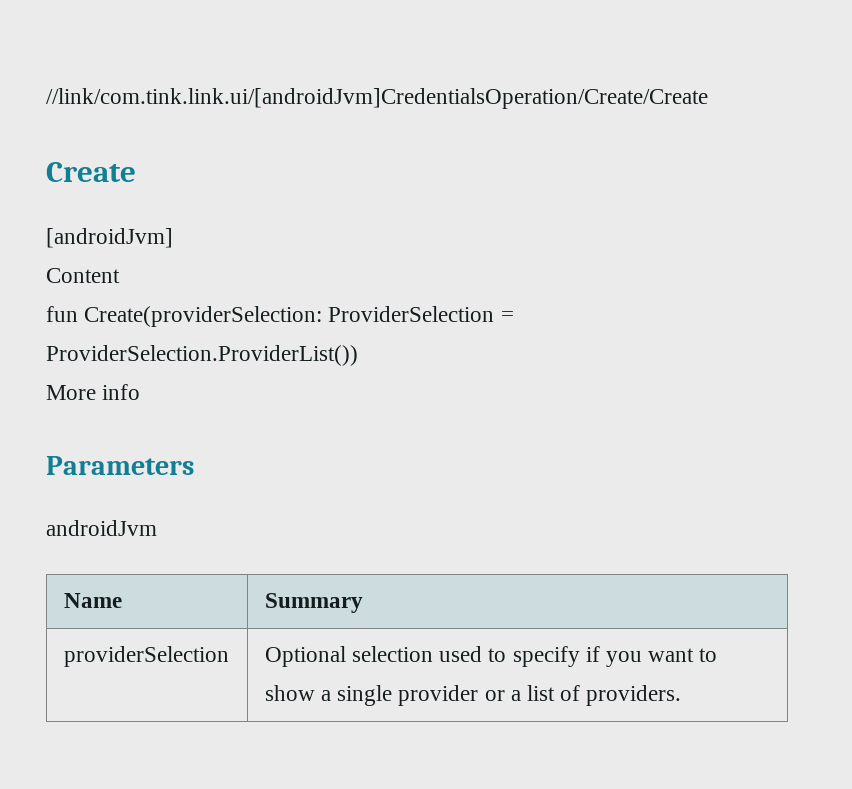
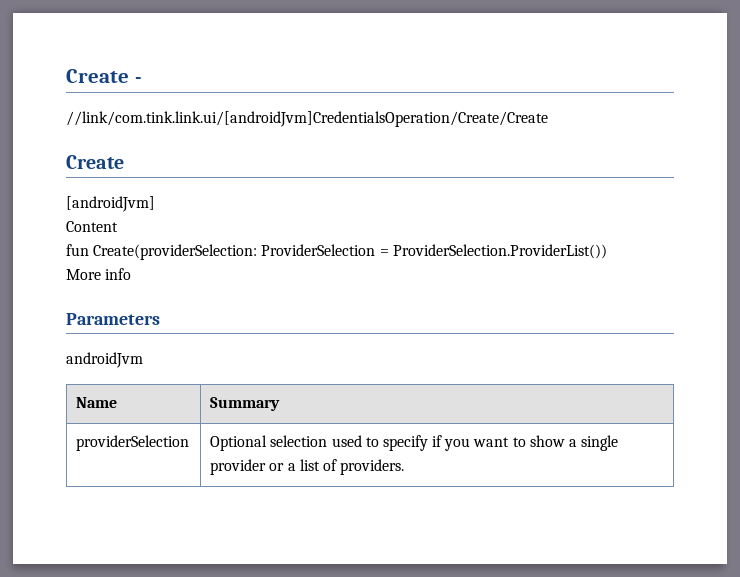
(46, 98) none -> [66,69,142,83] Create - //

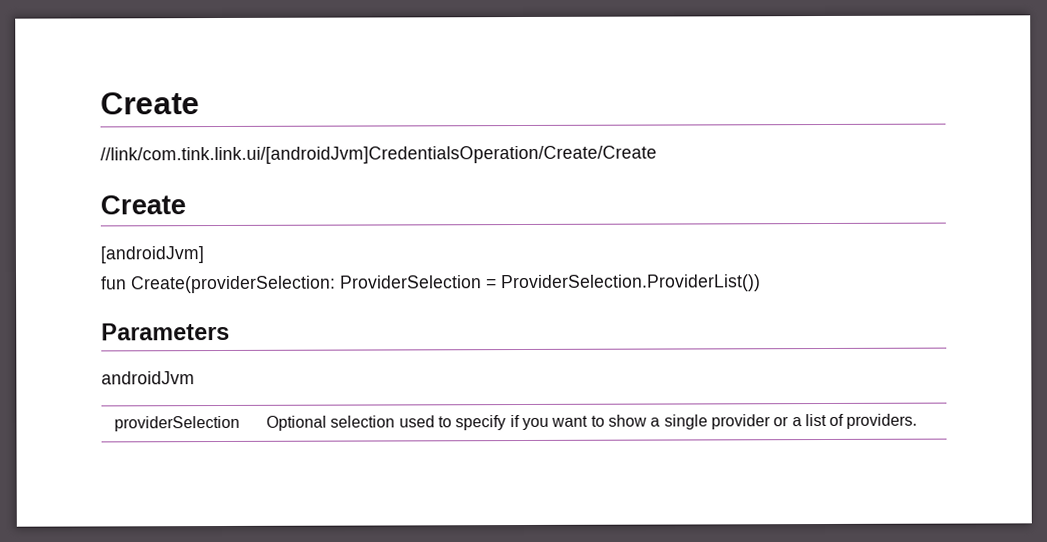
[66,69,142,83] Create - -> [100,92,200,115] Create
[66,221,118,232] // Content -> (204, 255) none
[66,268,132,280] // More info -> (761, 283) none
[76,397,118,408] [210,397,281,411] // Name | Summary -> (195, 378) none

